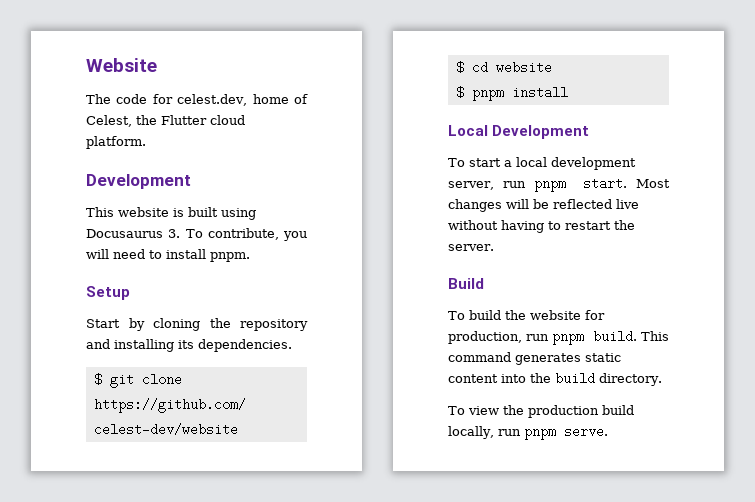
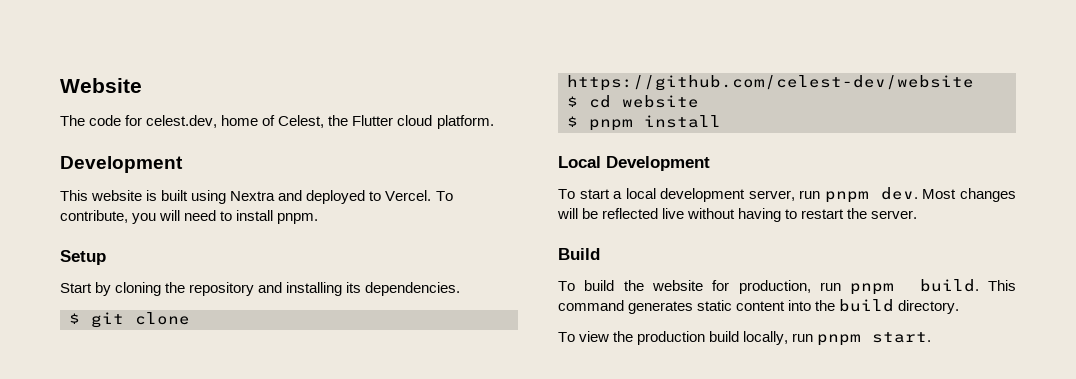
[86,229,181,238] Docusaurus 3. -> [230,190,432,204] Nextra and deployed to Vercel.
[583,177,628,190] start. -> [880,187,918,200] dev.
[563,425,608,438] serve. -> [872,332,932,343] start.

